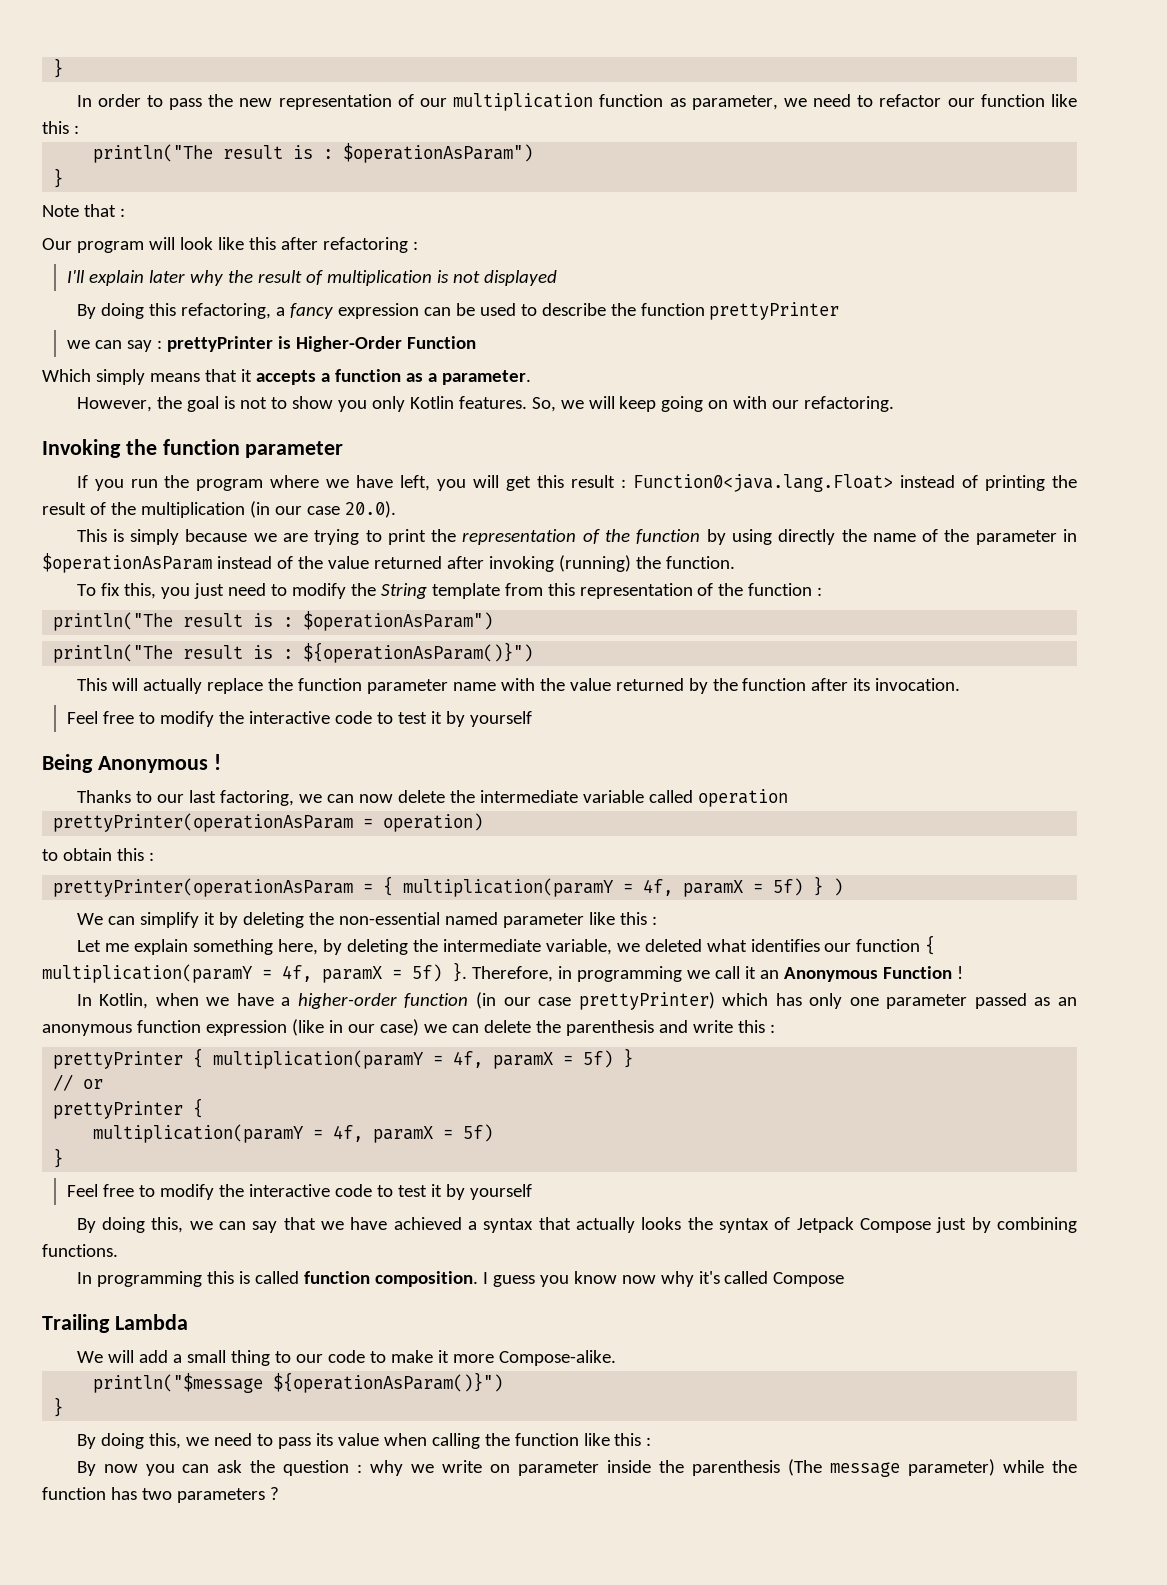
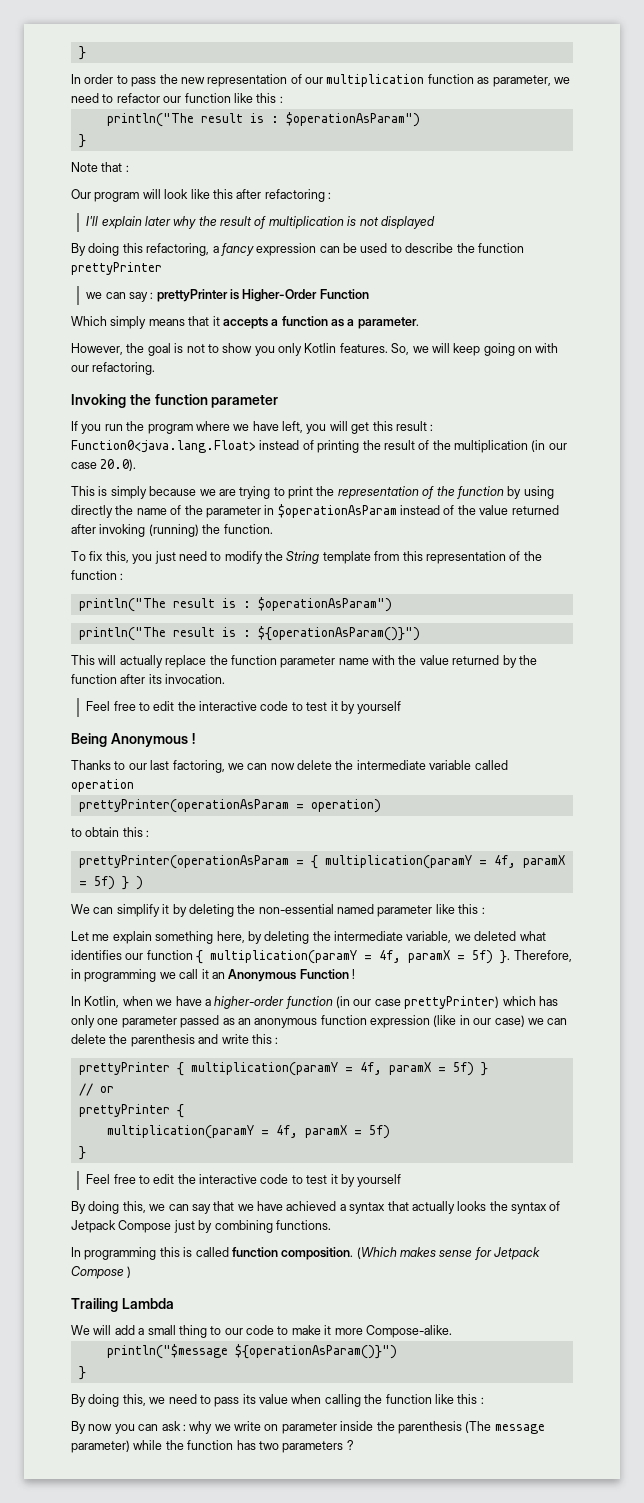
[159,711,214,727] modify -> [153,701,175,711] edit
[159,1184,214,1200] modify -> [153,1174,175,1184] edit
[482,1271,845,1287] I guess you know now why it's called Compose -> [356,1247,541,1260] [71,1266,132,1279] (Which makes sense for Jetpack Compose )
[250,1460,350,1476] the question -> (181, 1426) none

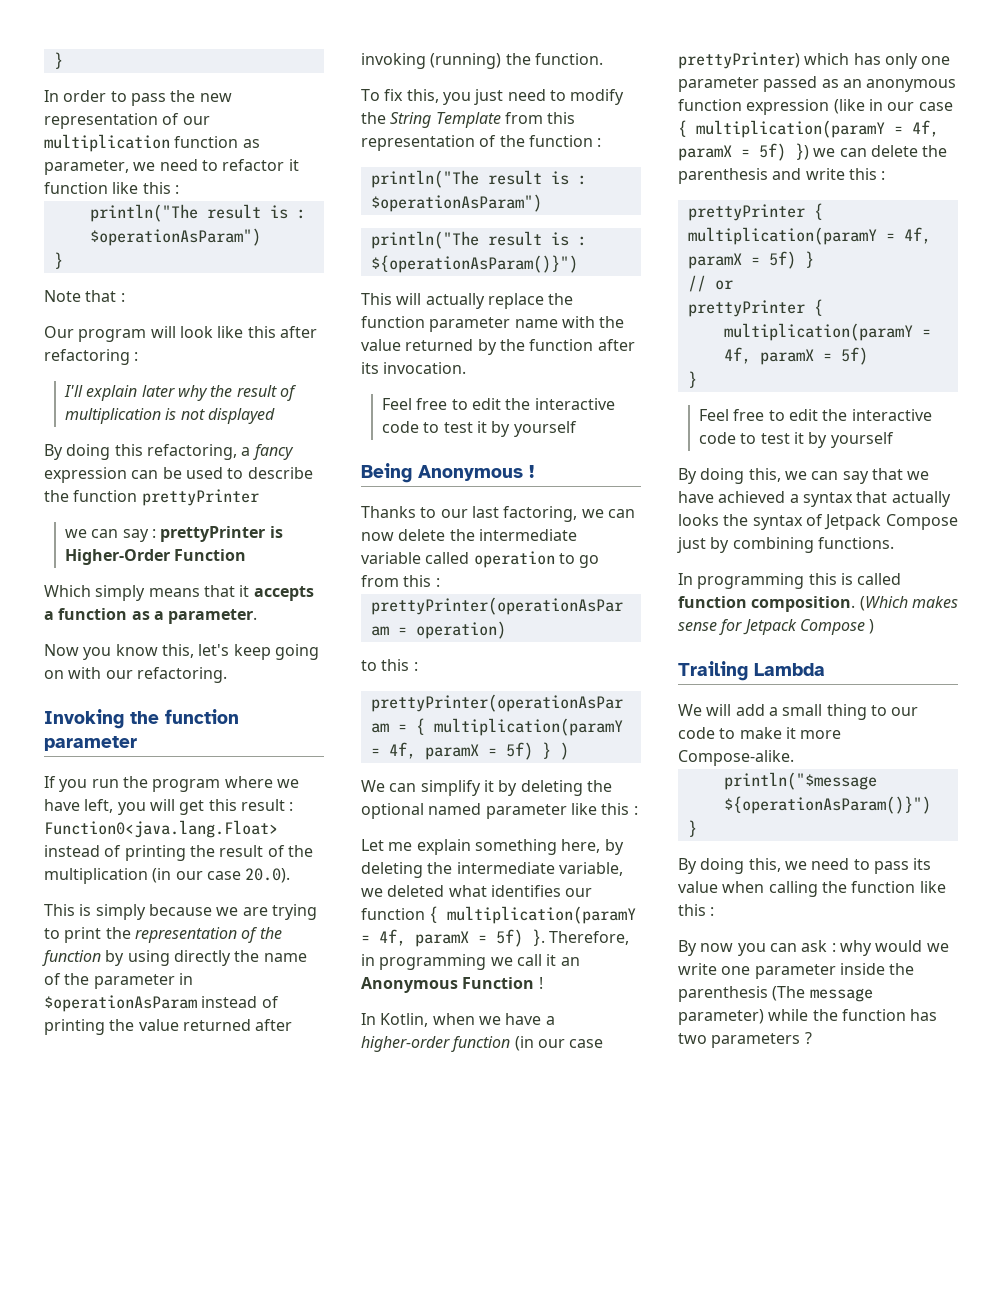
[163,96,182,103] our -> [288,159,299,171] it
[71,343,450,356] However, the goal is not to show you only Kotlin features. So, we will -> [44,644,230,660] Now you know this, let's
(455, 510) none -> [44,1019,105,1035] printing
[322,551,371,564] template -> [435,112,501,128] Template
(134, 785) none -> [558,553,600,568] [361,575,440,587] to go from this :
[85,827,120,837] obtain -> (377, 665) none
[258,904,334,914] non-essential -> [361,803,424,819] optional
[494,1015,525,1027] case) -> [918,102,953,111] [678,120,939,138] [678,143,809,161] case { multiplication(paramY = 4f, paramX = 5f) })
(213, 1427) none -> [875,940,923,952] would
[264,1424,279,1431] on -> [721,966,751,975] one

